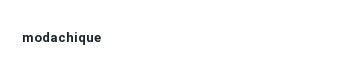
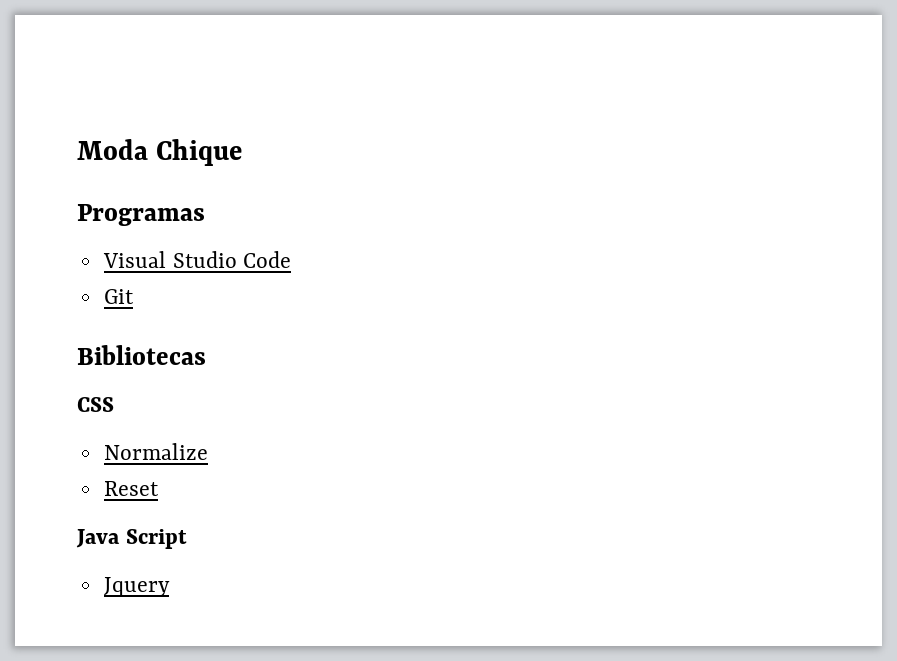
[22,32,101,45] modachique -> [77,139,243,166] [77,204,205,226] [102,251,292,268] [103,289,134,304] [77,345,206,365] [77,397,114,412] [103,443,208,460] [103,481,159,496] [76,529,187,549] [103,577,170,597] Moda Chique // Programas // Visual Studio Code // Git // Bibliotecas // CSS // Normalize // Reset // Java Script // Jquery

